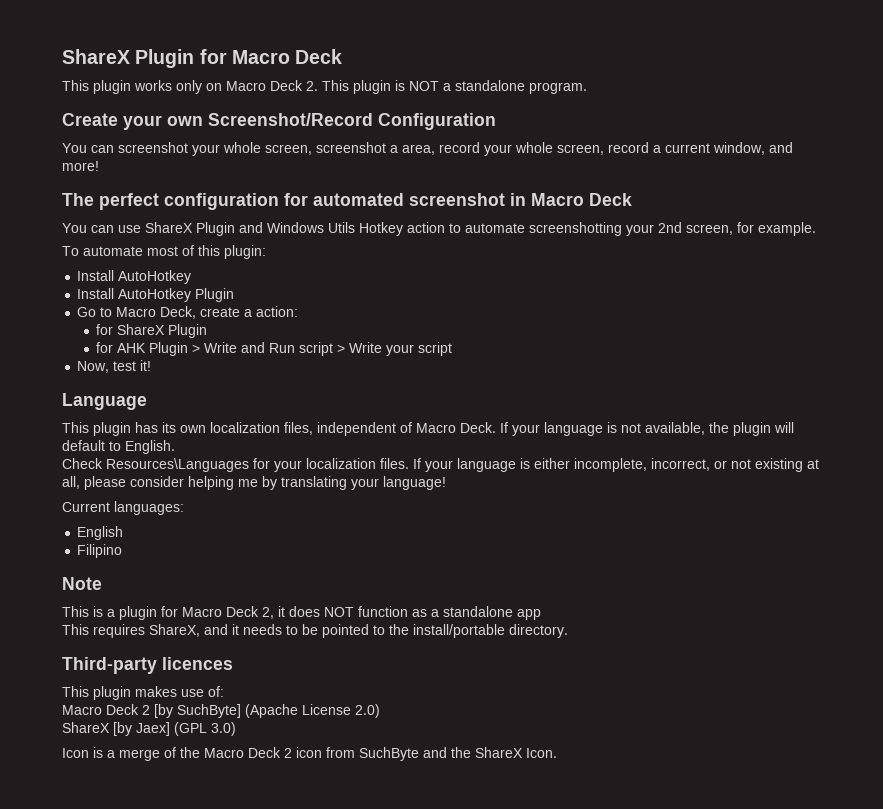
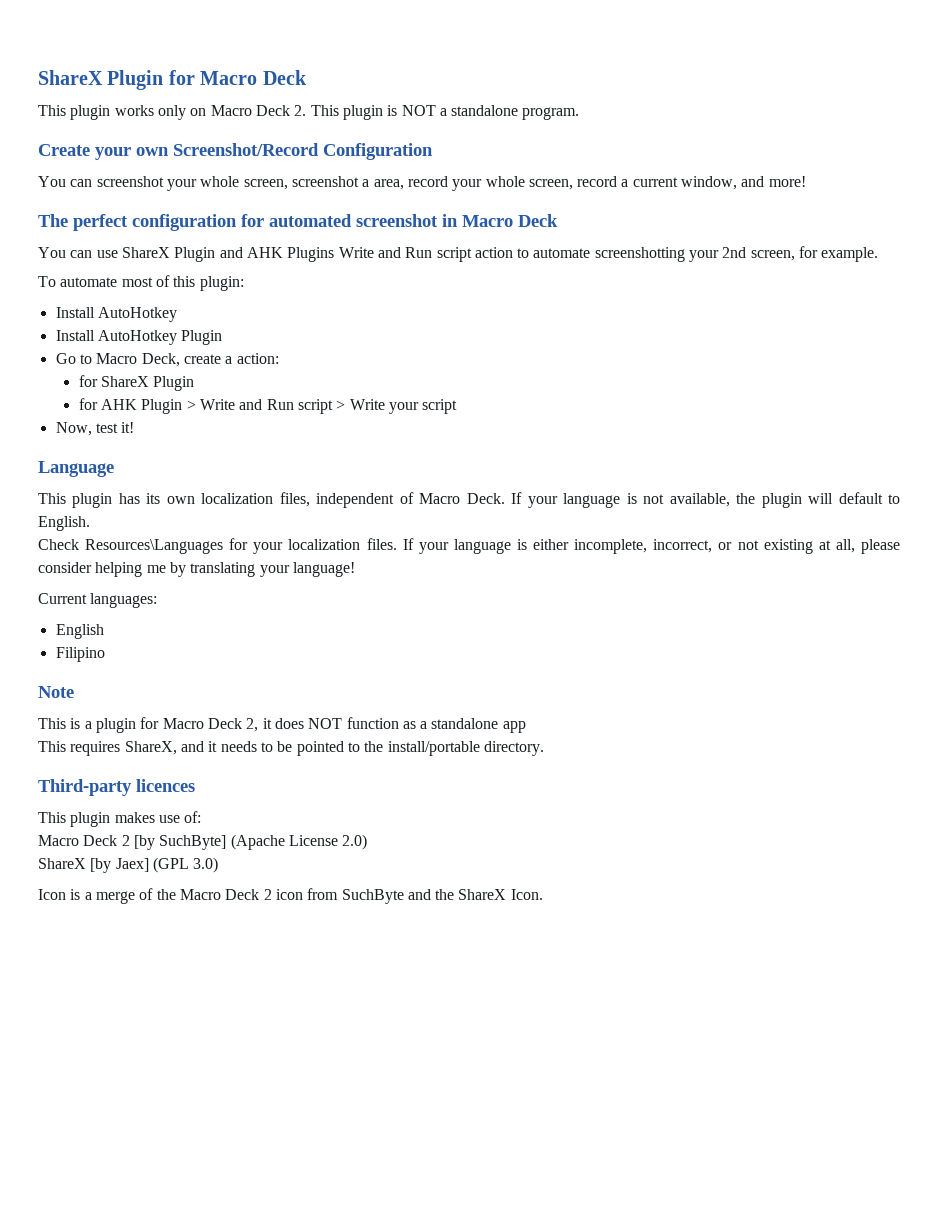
[267,222,403,236] Windows Utils Hotkey -> [246,247,472,262] AHK Plugins Write and Run script

